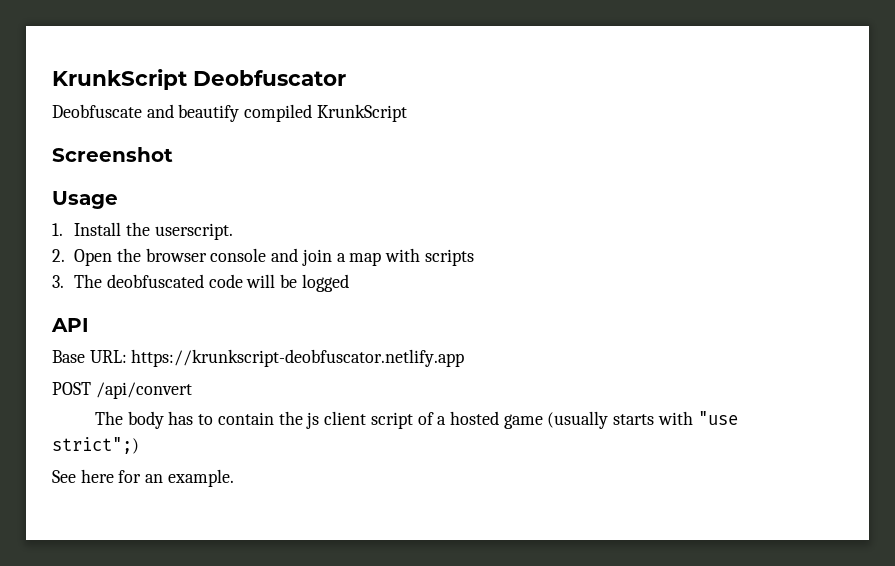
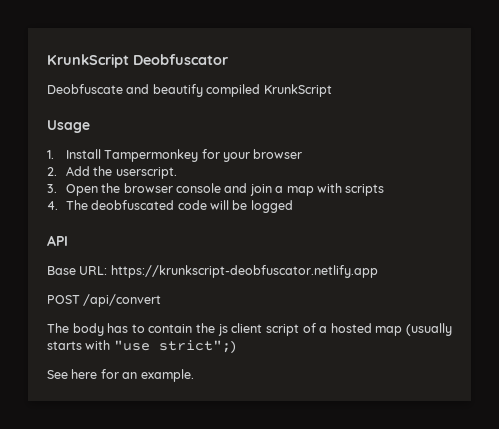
[52,147,173,162] // Screenshot -> (332, 90) none
(122, 229) none -> [104,149,303,162] [47,166,90,176] Tampermonkey for your browser // 2. Add
[52,249,65,262] 2. -> [47,184,57,193] 3.
[52,275,64,288] 3. -> [47,201,58,210] 4.
[503,414,543,429] game -> [375,326,403,336] map

